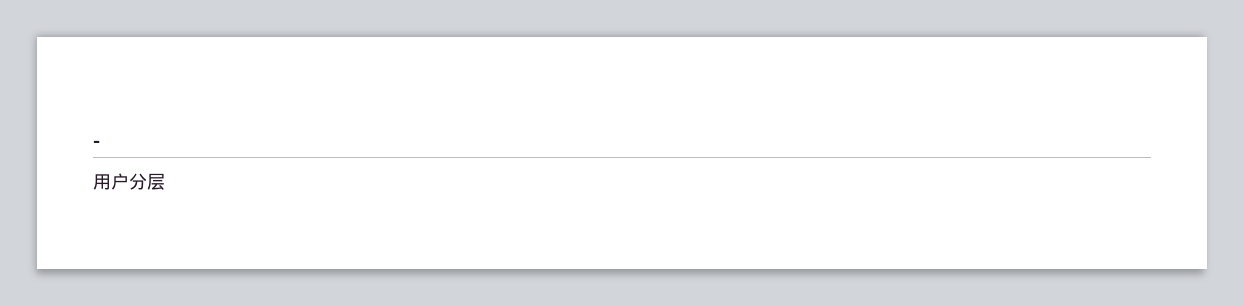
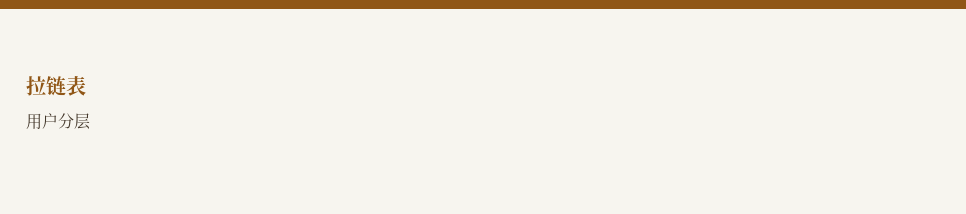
[93,140,100,148] - -> [26,76,86,96] 拉链表

